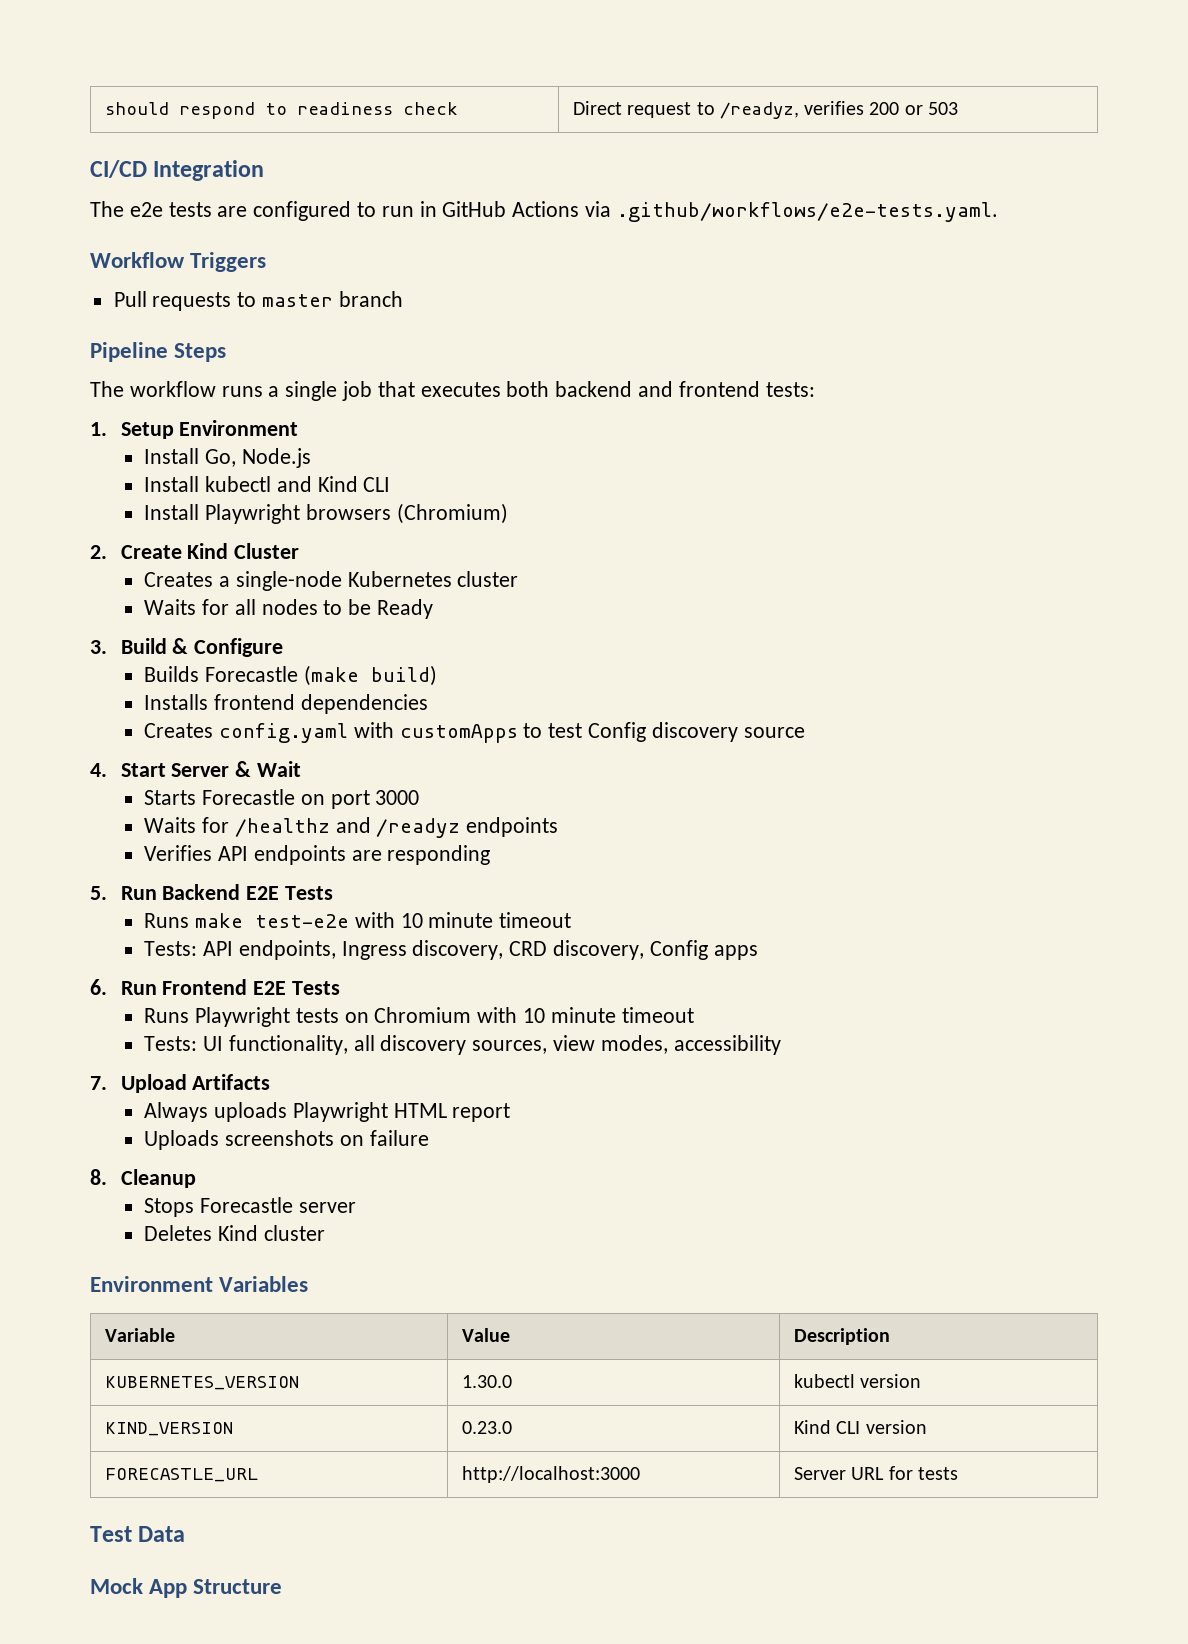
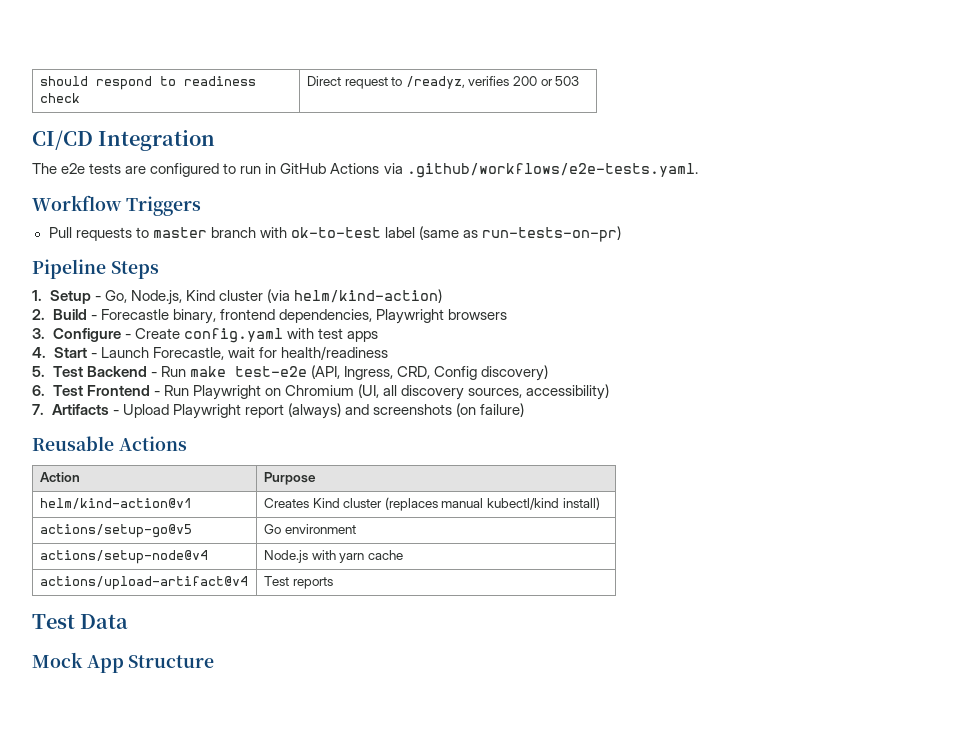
[90,342,227,362] [90,381,815,401] [90,420,299,439] [144,448,311,468] [144,476,391,492] [144,503,508,524] [90,543,300,559] [144,571,519,591] [144,599,434,619] [90,638,284,657] [144,665,437,686] [144,694,428,714] [144,722,805,743] [90,761,301,777] [144,789,420,809] [144,817,559,838] [144,845,491,865] [90,884,333,900] [144,912,572,928] [144,940,758,960] [90,979,340,995] [144,1007,694,1027] [144,1035,781,1055] [90,1074,271,1093] [144,1102,511,1122] [144,1130,429,1150] [90,1169,196,1188] [144,1197,356,1217] [144,1225,325,1241] [90,1276,309,1292] [104,1328,175,1342] [461,1328,510,1342] [793,1328,890,1345] [104,1376,299,1390] [461,1375,512,1388] [793,1374,922,1388] [104,1422,233,1436] [461,1421,512,1434] [793,1420,927,1434] [104,1468,258,1482] [461,1466,640,1483] [793,1466,958,1480] // Pipeline Steps // The workflow runs a single job that executes both backend and frontend tests: // 1. Setup Environment // Install Go, Node.js // Install kubectl and Kind CLI // Install Playwright browsers (Chromium) // 2. Create Kind Cluster // Creates a single-node Kubernetes cluster // Waits for all nodes to be Ready // 3. Build & Configure // Builds Forecastle (make build) // Installs frontend dependencies // Creates config.yaml with customApps to test Config discovery source // 4. Start Server & Wait // Starts Forecastle on port 3000 // Waits for /healthz and /readyz endpoints // Verifies API endpoints are responding // 5. Run Backend E2E Tests // Runs make test-e2e with 10 minute timeout // Tests: API endpoints, Ingress discovery, CRD discovery, Config apps // 6. Run Frontend E2E Tests // Runs Playwright tests on Chromium with 10 minute timeout // Tests: UI functionality, all discovery sources, view modes, accessibility // 7. Upload Artifacts // Always uploads Playwright HTML report // Uploads screenshots on failure // 8. Cleanup // Stops Forecastle server // Deletes Kind cluster // Environment Variables // Variable | Value | Description // KUBERNETES_VERSION | 1.30.0 | kubectl version // KIND_VERSION | 0.23.0 | Kind CLI version // FORECASTLE_URL | http://localhost:3000 | Server URL for tests -> [259,226,621,242] [32,259,159,279] [32,289,442,305] [32,309,507,324] [32,328,378,343] [32,346,388,360] [32,365,548,381] [32,384,610,400] [32,403,524,419] [32,436,187,451] [39,472,80,482] [263,472,316,485] [39,498,192,509] [263,497,600,511] [39,524,192,538] [263,524,356,534] [39,550,208,564] [263,550,403,563] [39,576,248,590] [263,576,333,589] with ok-to-test label (same as run-tests-on-pr) // Pipeline Steps // 1. Setup - Go, Node.js, Kind cluster (via helm/kind-action) // 2. Build - Forecastle binary, frontend dependencies, Playwright browsers // 3. Configure - Create config.yaml with test apps // 4. Start - Launch Forecastle, wait for health/readiness // 5. Test Backend - Run make test-e2e (API, Ingress, CRD, Config discovery) // 6. Test Frontend - Run Playwright on Chromium (UI, all discovery sources, accessibility) // 7. Artifacts - Upload Playwright report (always) and screenshots (on failure) // Reusable Actions // Action | Purpose // helm/kind-action@v1 | Creates Kind cluster (replaces manual kubectl/kind install) // actions/setup-go@v5 | Go environment // actions/setup-node@v4 | Node.js with yarn cache // actions/upload-artifact@v4 | Test reports

